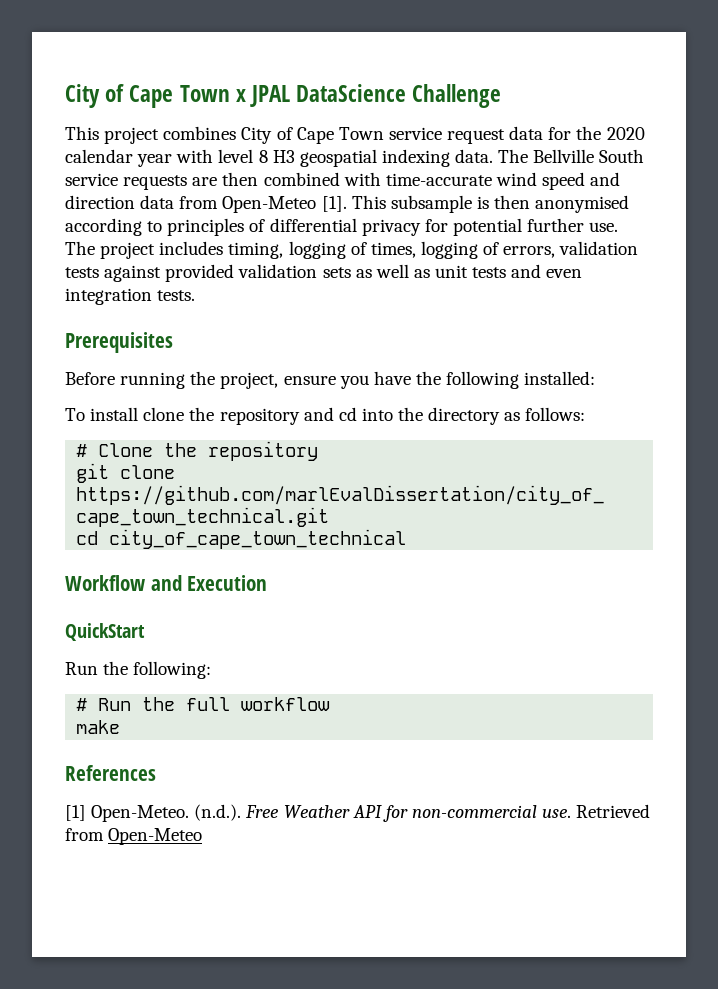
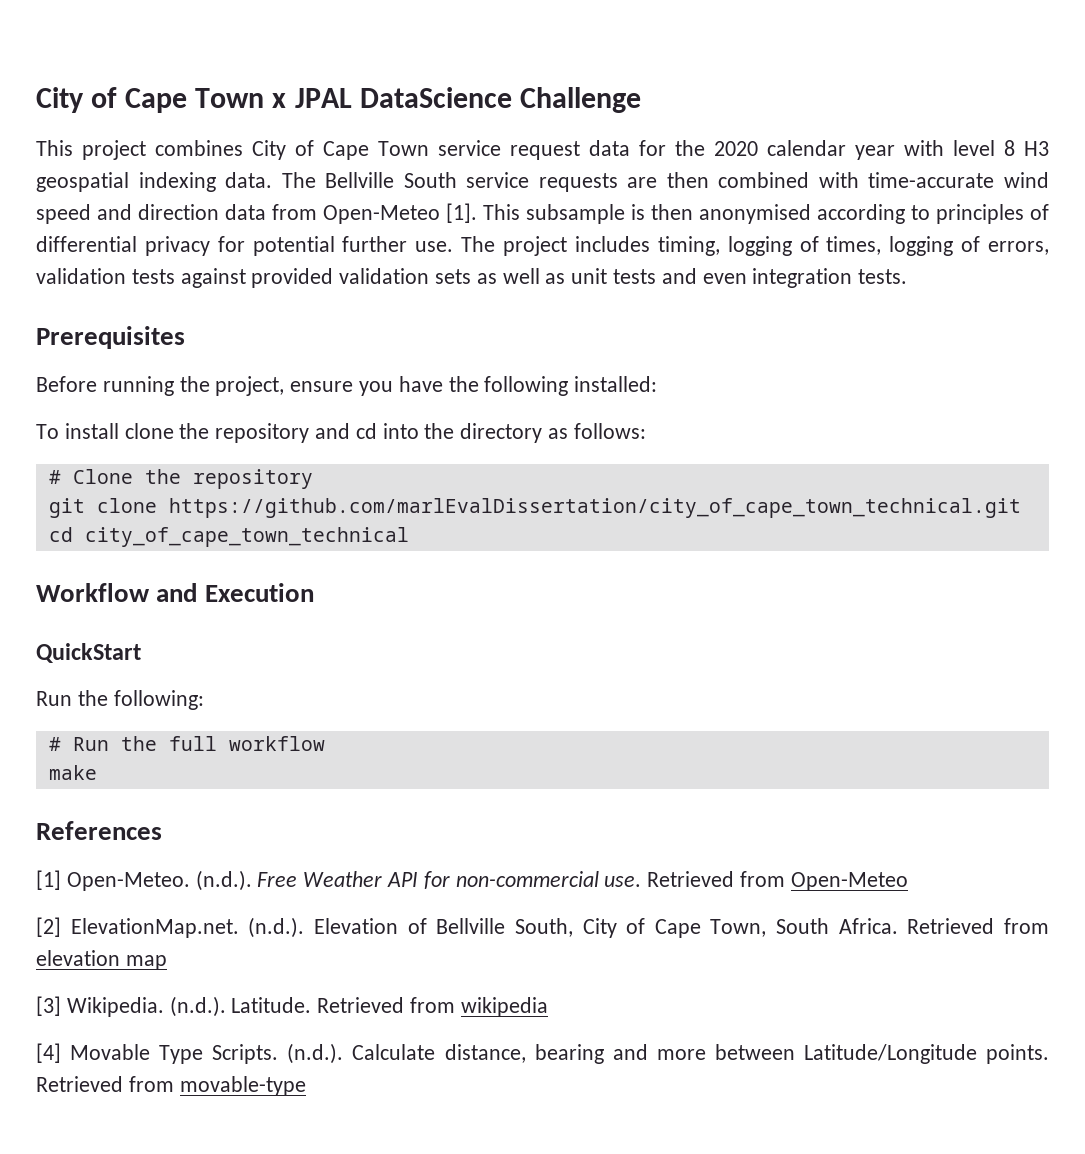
(203, 836) none -> [36,917,1049,938] [36,950,167,970] [36,996,548,1017] [36,1043,1049,1064] [36,1076,306,1096] // [2] ElevationMap.net. (n.d.). Elevation of Bellville South, City of Cape Town, South Africa. Retrieved from elevation map // [3] Wikipedia. (n.d.). Latitude. Retrieved from wikipedia // [4] Movable Type Scripts. (n.d.). Calculate distance, bearing and more between Latitude/Longitude points. Retrieved from movable-type

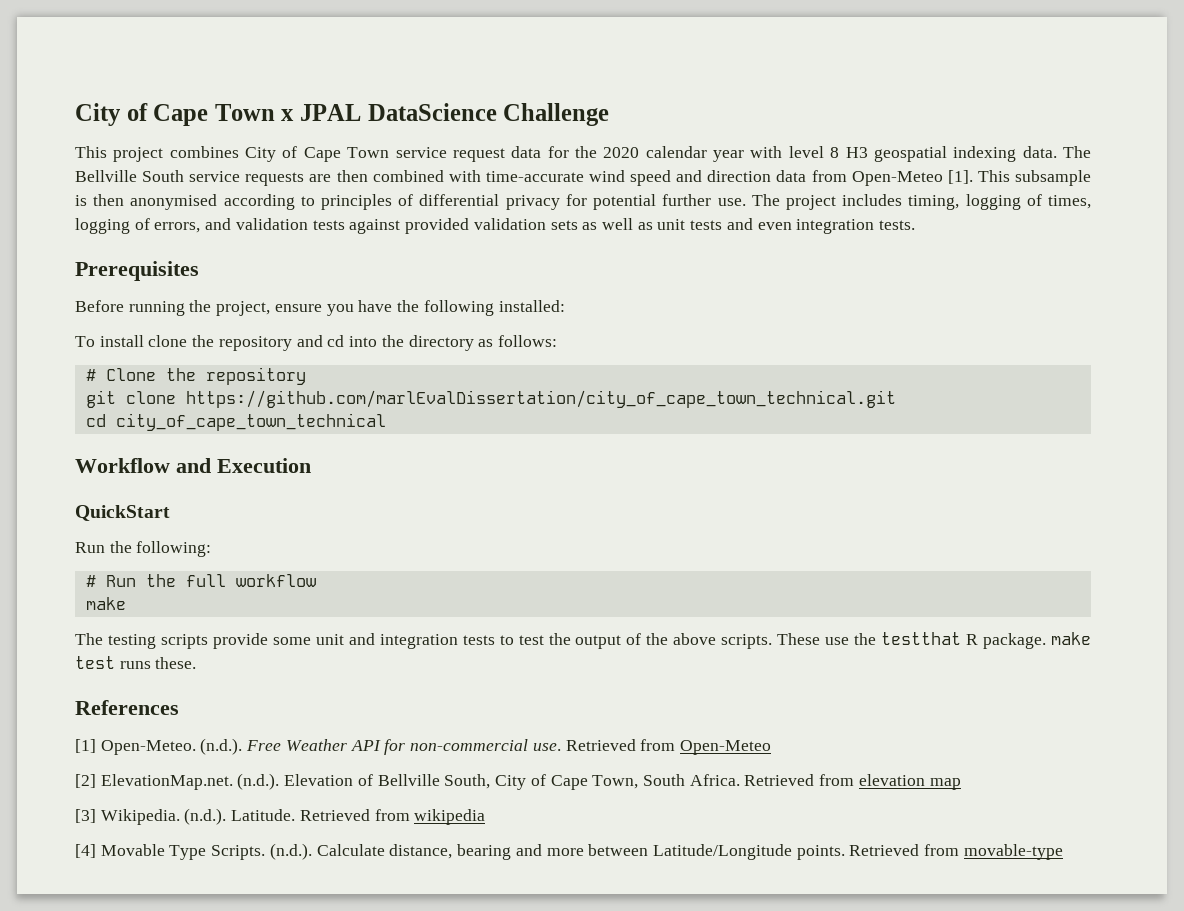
(1049, 248) none -> [205,218,232,230] and
(97, 772) none -> [75,632,1092,649] [75,656,197,669] // The testing scripts provide some unit and integration tests to test the output of the above scripts. These use the testthat R package. make test runs these.

